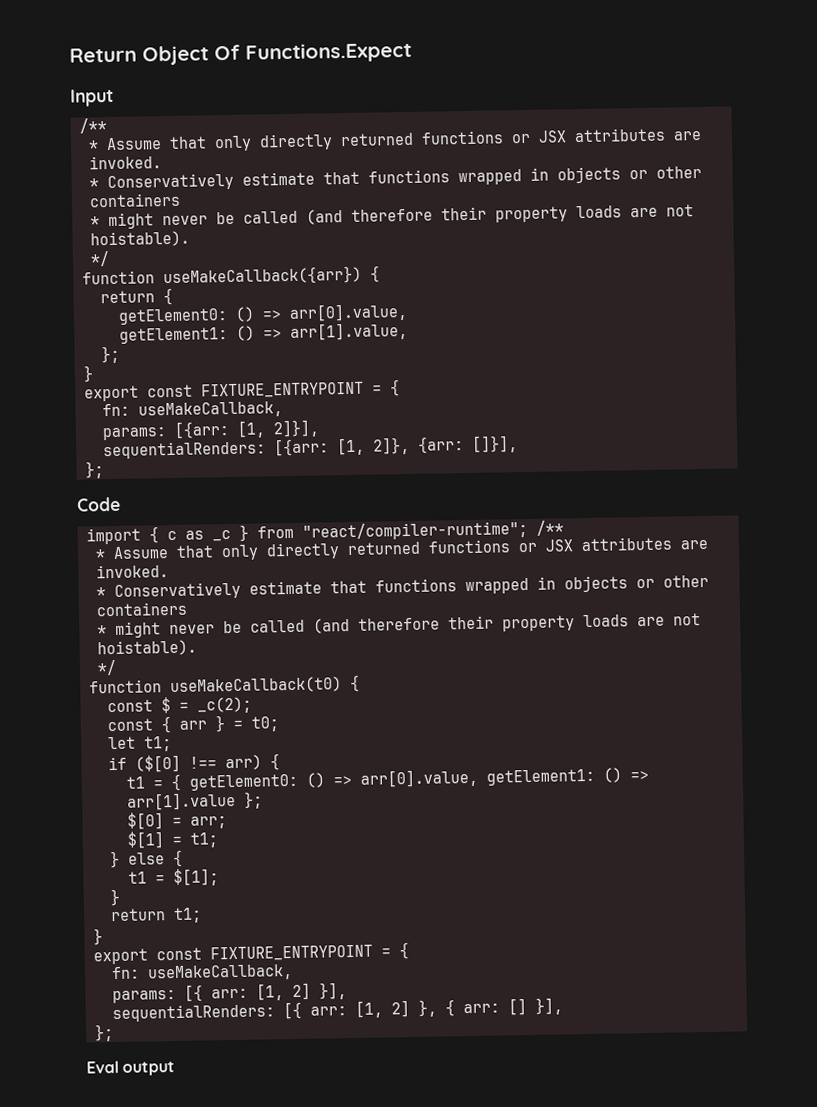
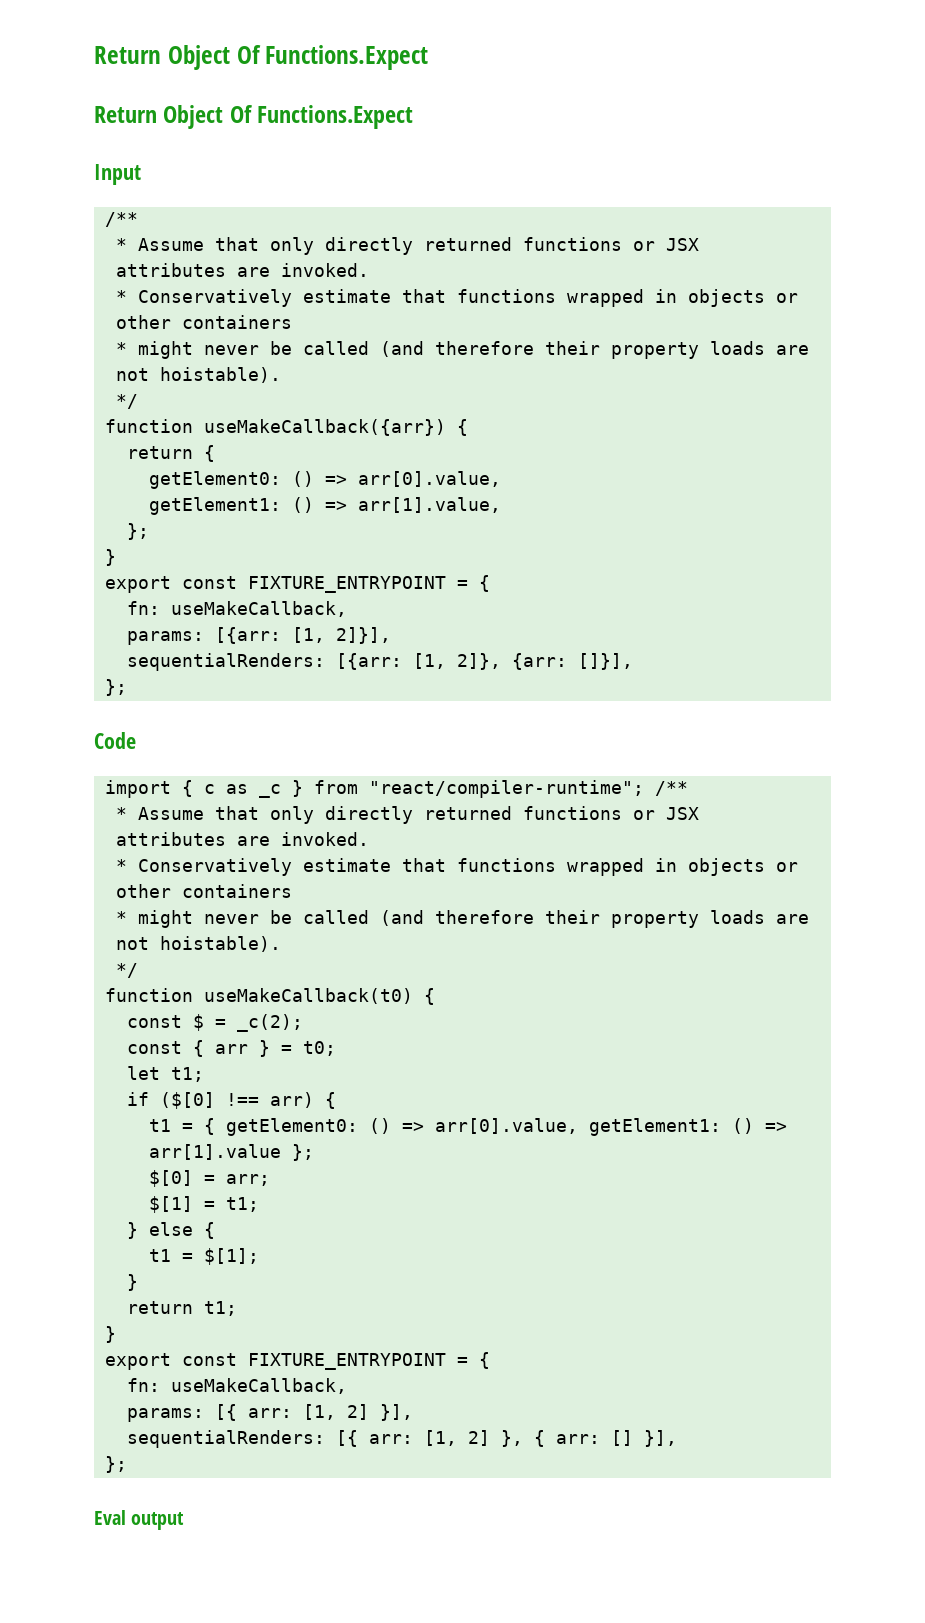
[69,41,412,66] Return Object Of Functions.Expect -> [94,45,429,70] [94,105,414,129] Return Object Of Functions.Expect // Return Object Of Functions.Expect

